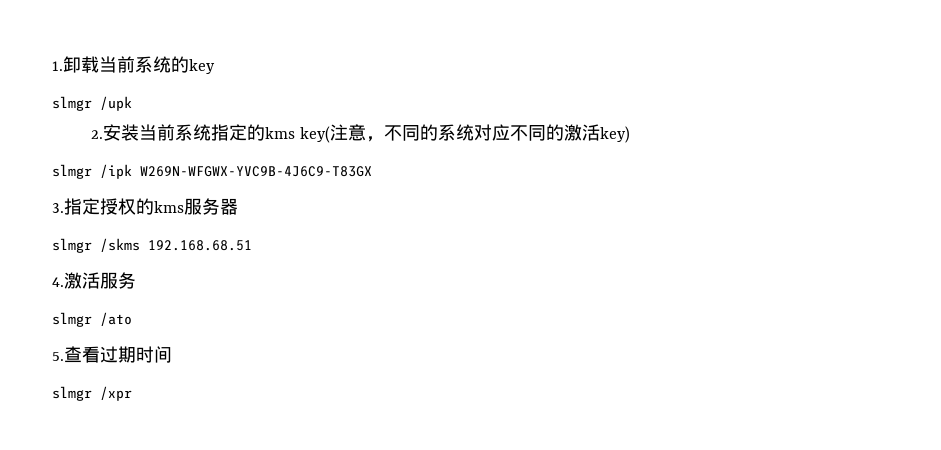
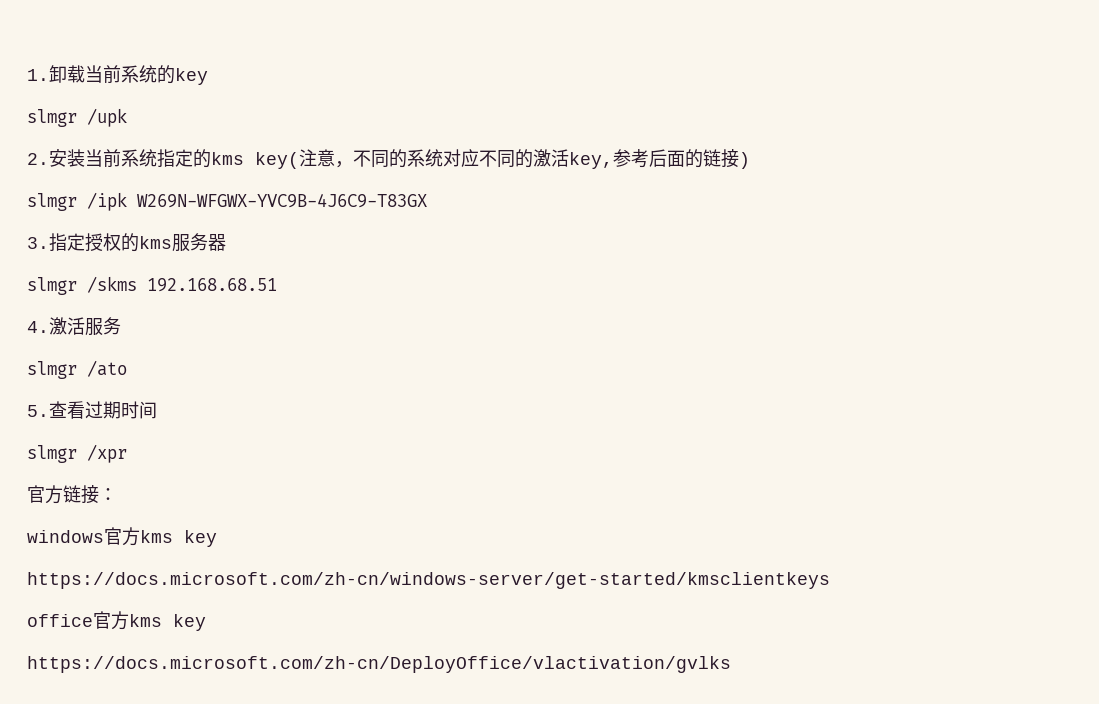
[599,126,630,143] key) -> [569,149,750,169] key,参考后面的链接)
(132, 393) none -> [27,485,117,504] [27,527,217,547] [27,572,830,589] [27,611,206,631] [27,656,731,673] // 官方链接： // windows官方kms key // https://docs.microsoft.com/zh-cn/windows-server/get-started/kmsclientkeys // office官方kms key // https://docs.microsoft.com/zh-cn/DeployOffice/vlactivation/gvlks

